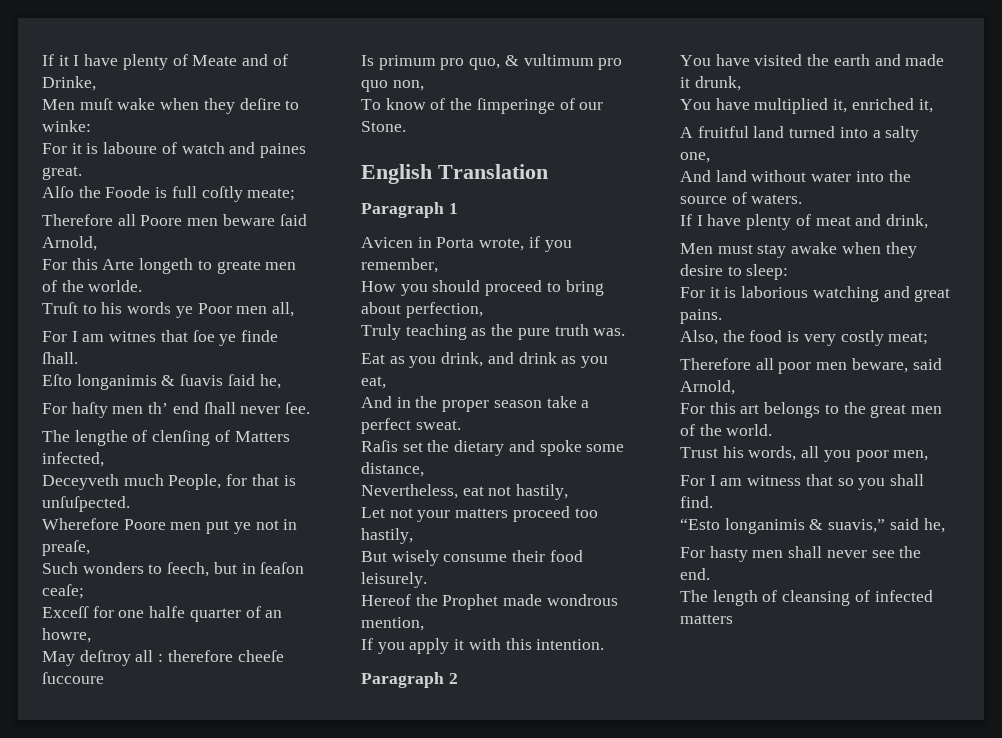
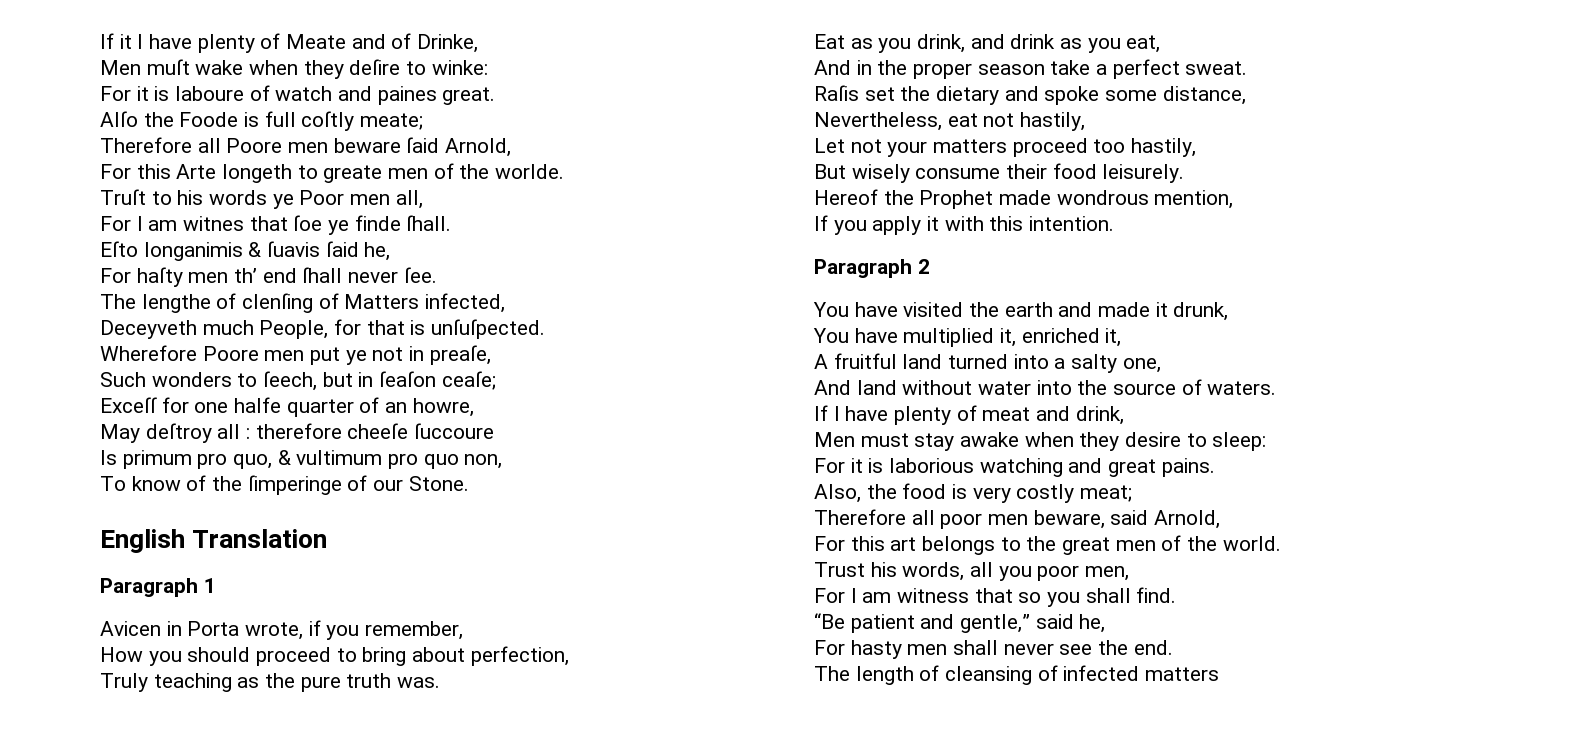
[680,518,886,534] “Esto longanimis & suavis,” -> [814,613,1031,633] “Be patient and gentle,”

